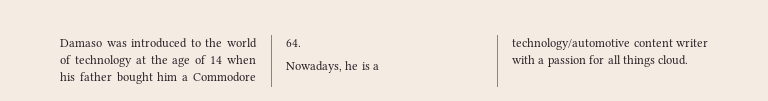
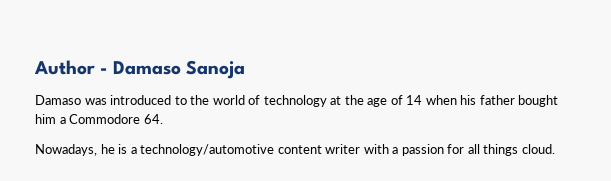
(60, 43) none -> [34,60,245,79] Author - Damaso Sanoja //

